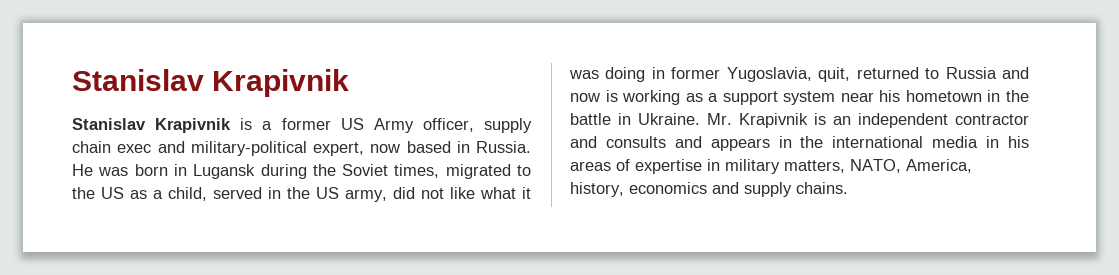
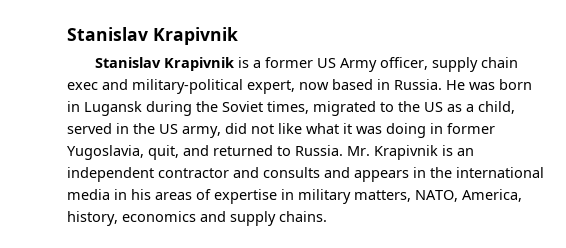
(851, 74) none -> [183,145,209,156] and
[945,67,1029,79] [570,90,1029,105] [570,113,700,125] Russia and now is working as a support system near his hometown in the battle in Ukraine. -> [295,145,343,156] Russia.

